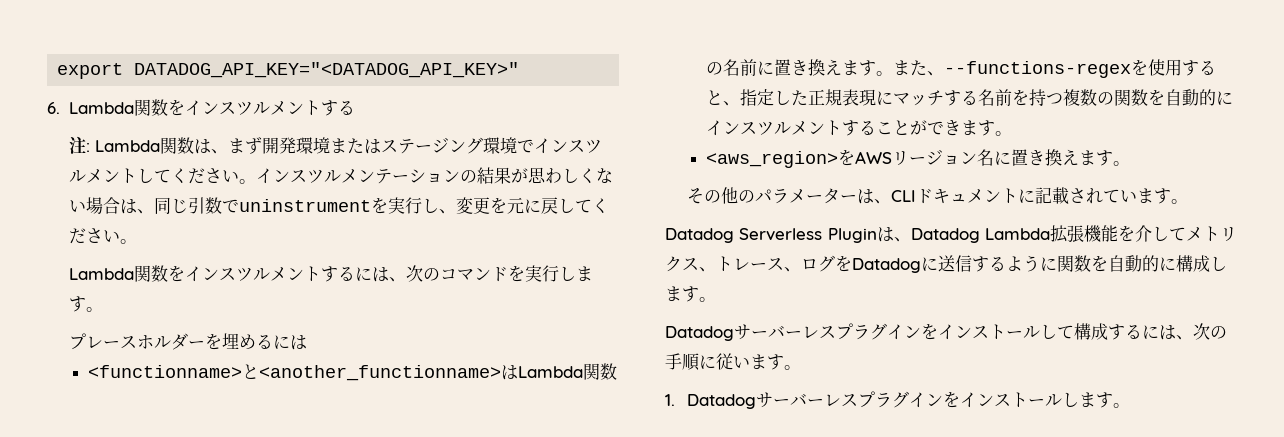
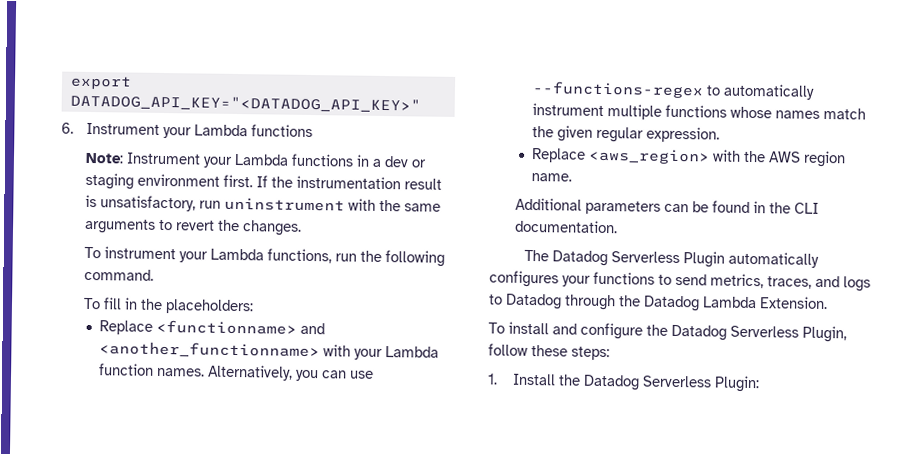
[69,99,356,116] [69,136,603,154] [69,167,614,184] [69,197,610,214] [69,228,138,244] [69,265,594,282] [69,296,104,312] [69,333,308,350] [87,363,617,381] [705,59,1216,78] [705,89,1233,106] [705,120,1012,136] [705,149,1130,168] [687,187,1189,205] [665,225,1237,243] [665,255,1227,273] [665,286,716,302] [665,323,1227,341] [665,353,801,371] [665,391,1131,409] Lambda関数をインスツルメントする // 注: Lambda関数は、まず開発環境またはステージング環境でインスツルメントしてください。インスツルメンテーションの結果が思わしくない場合は、同じ引数でuninstrumentを実行し、変更を元に戻してください。 // Lambda関数をインスツルメントするには、次のコマンドを実行します。 // プレースホルダーを埋めるには // <functionname>と<another_functionname>はLambda関数の名前に置き換えます。また、--functions-regexを使用すると、指定した正規表現にマッチする名前を持つ複数の関数を自動的にインスツルメントすることができます。 // <aws_region>をAWSリージョン名に置き換えます。 // その他のパラメーターは、CLIドキュメントに記載されています。 // Datadog Serverless Pluginは、Datadog Lambda拡張機能を介してメトリクス、トレース、ログをDatadogに送信するように関数を自動的に構成します。 // Datadogサーバーレスプラグインをインストールして構成するには、次の手順に従います。 // 1. Datadogサーバーレスプラグインをインストールします。 -> [86,122,314,139] [85,152,428,168] [85,172,443,190] [85,194,442,212] [84,218,303,236] [84,246,446,267] [84,268,155,281] [83,297,255,315] [99,319,326,335] [99,341,440,361] [99,363,375,382] [532,81,816,100] [532,103,867,120] [532,125,721,143] [531,148,847,168] [531,173,573,182] [515,197,820,215] [515,219,619,234] [524,249,820,268] [489,270,871,292] [489,293,828,312] [488,321,847,343] [488,343,610,361] [487,373,761,393] Instrument your Lambda functions // Note: Instrument your Lambda functions in a dev or staging environment first. If the instrumentation result is unsatisfactory, run uninstrument with the same arguments to revert the changes. // To instrument your Lambda functions, run the following command. // To fill in the placeholders: // Replace <functionname> and <another_functionname> with your Lambda function names. Alternatively, you can use --functions-regex to automatically instrument multiple functions whose names match the given regular expression. // Replace <aws_region> with the AWS region name. // Additional parameters can be found in the CLI documentation. // The Datadog Serverless Plugin automatically configures your functions to send metrics, traces, and logs to Datadog through the Datadog Lambda Extension. // To install and configure the Datadog Serverless Plugin, follow these steps: // 1. Install the Datadog Serverless Plugin:

